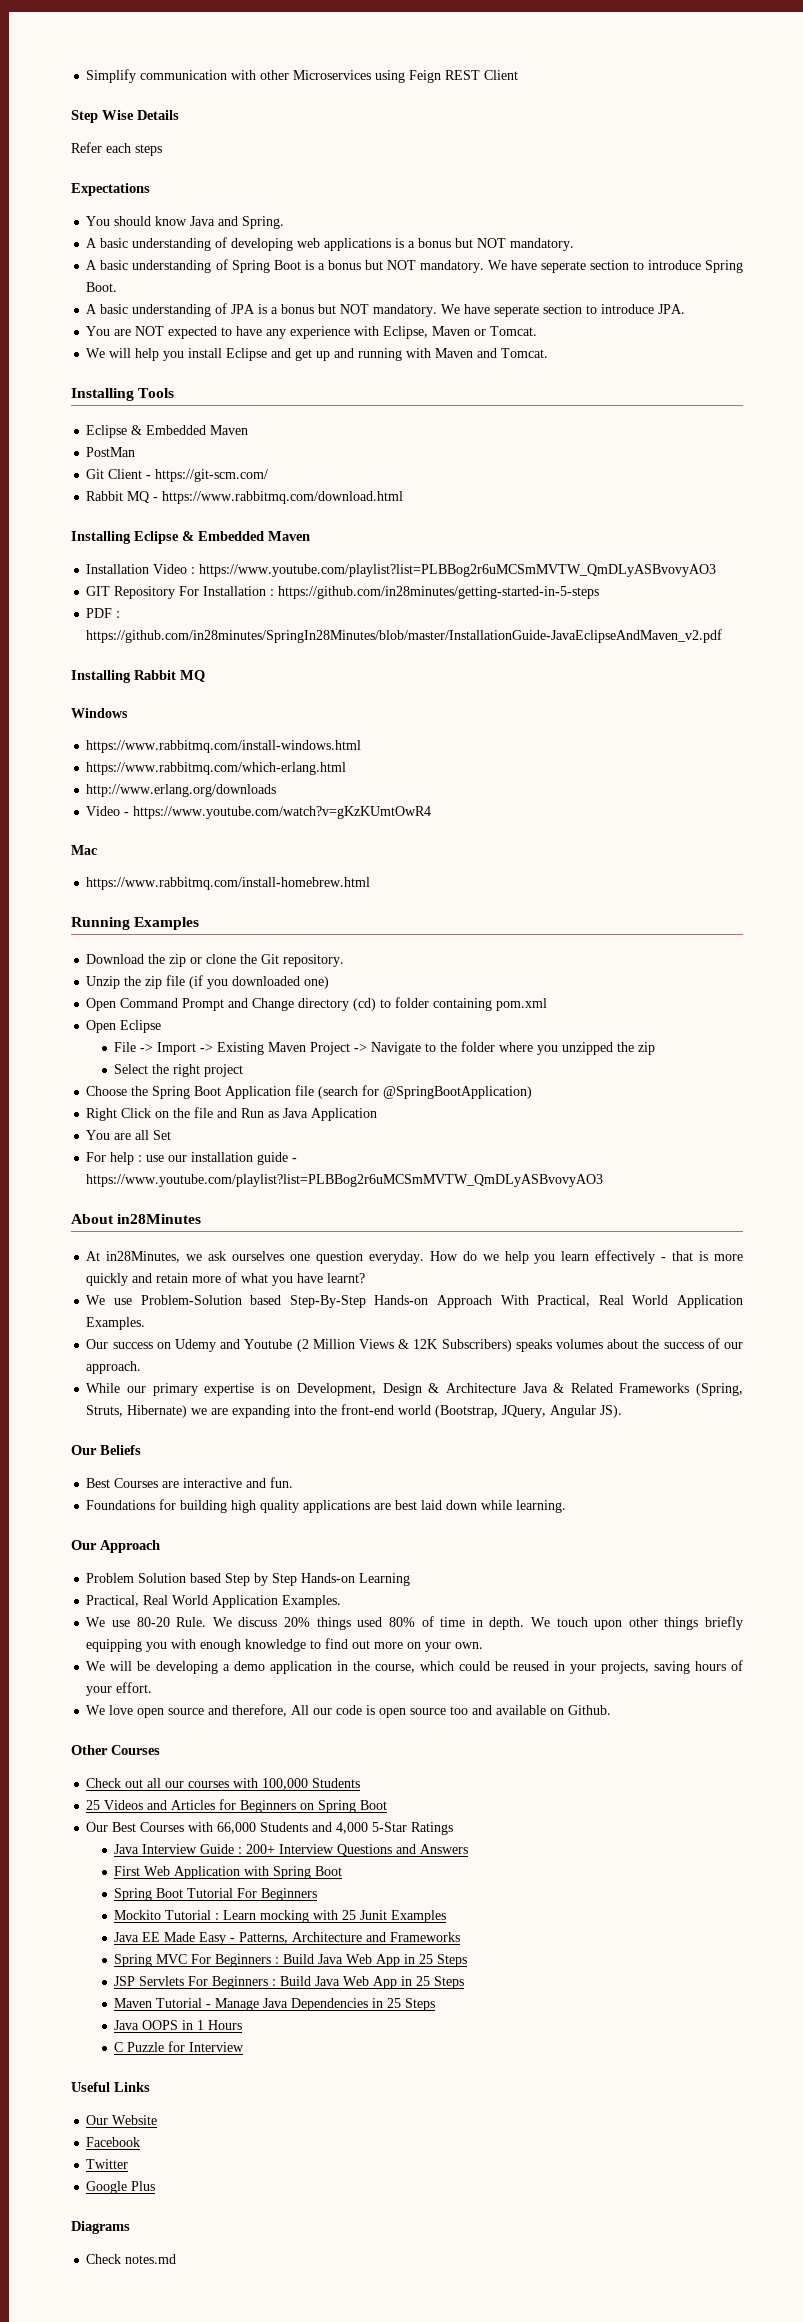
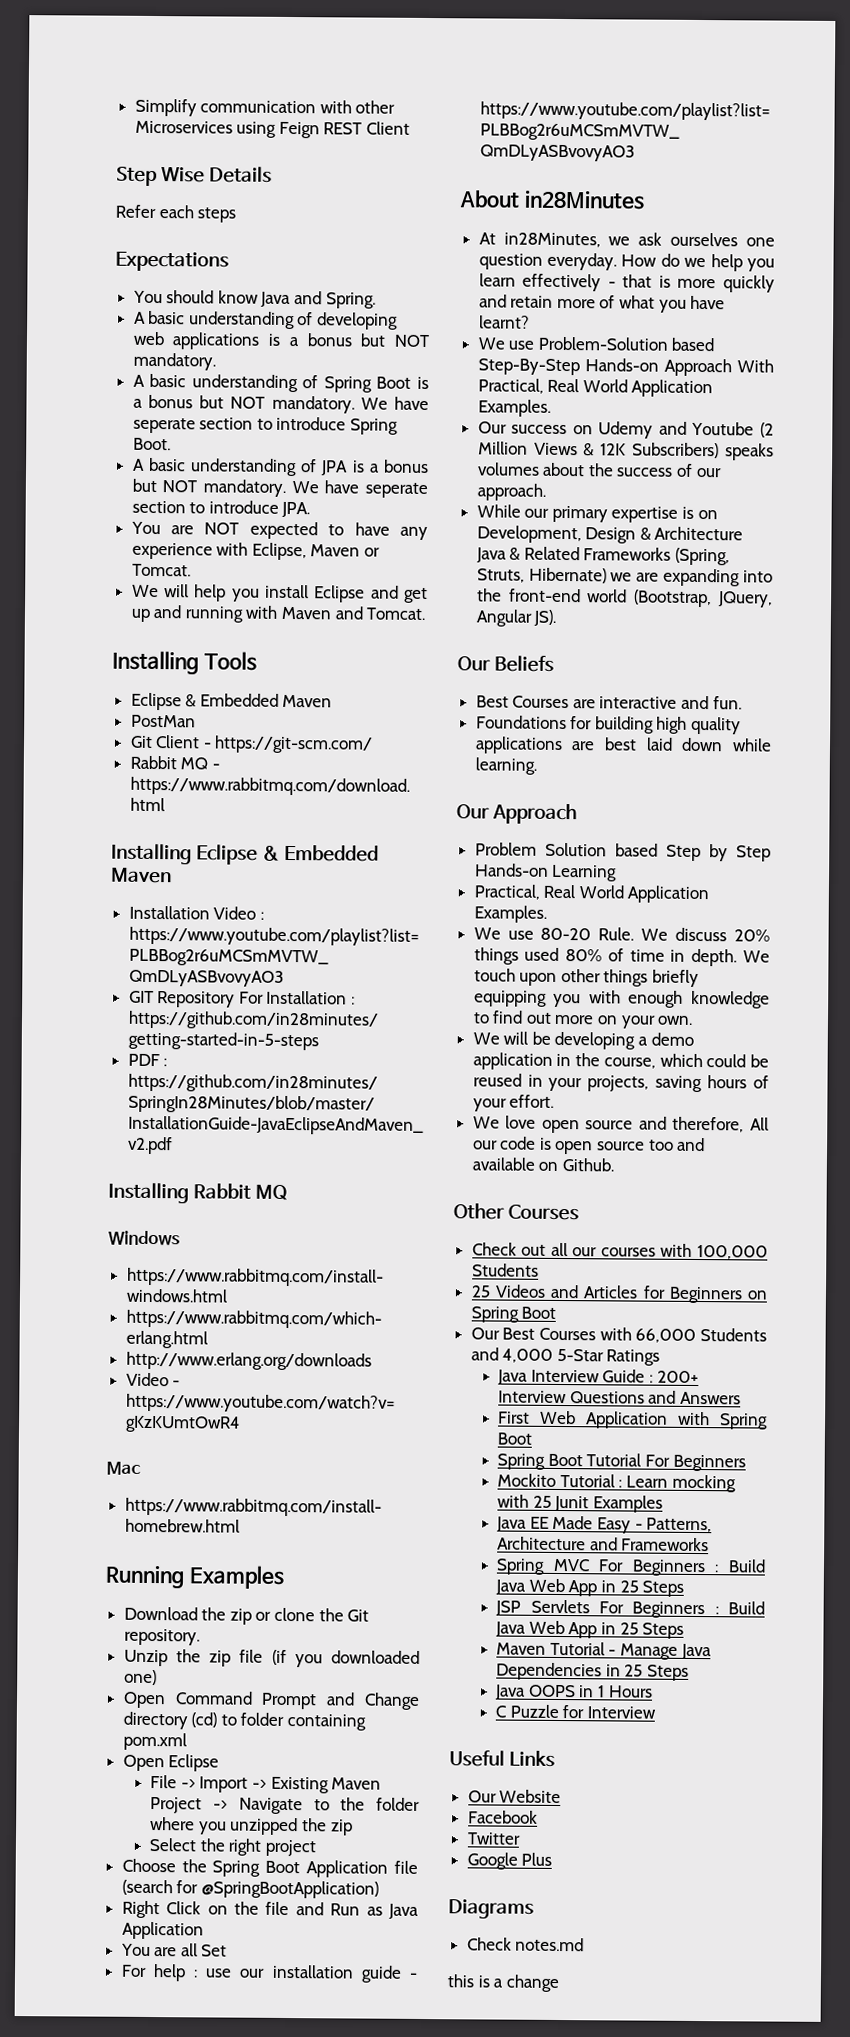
(177, 2259) none -> [447,1974,559,1993] // this is a change

